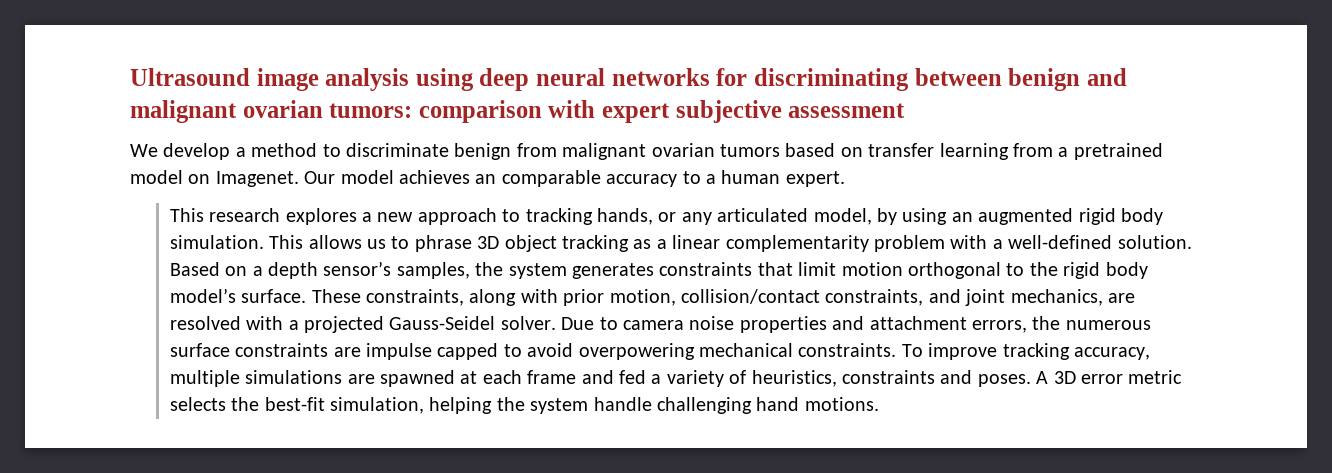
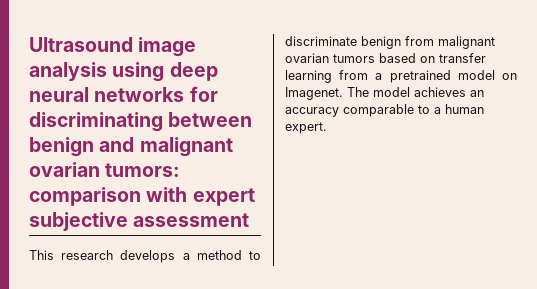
[130,143,231,160] We develop -> [29,250,176,263] This research develops
[304,171,336,184] Our -> [347,87,369,97] The
[501,170,678,187] comparable accuracy -> [285,104,414,117] accuracy comparable
[169,208,1164,225] [169,235,1192,252] [169,261,1148,279] [169,288,1136,306] [169,316,1151,333] [169,343,1151,360] [169,370,1183,387] [169,397,879,414] // This research explores a new approach to tracking hands, or any articulated model, by using an augmented rigid body simulation. This allows us to phrase 3D object tracking as a linear complementarity problem with a well-defined solution. Based on a depth sensor’s samples, the system generates constraints that limit motion orthogonal to the rigid body model’s surface. These constraints, along with prior motion, collision/contact constraints, and joint mechanics, are resolved with a projected Gauss-Seidel solver. Due to camera noise properties and attachment errors, the numerous surface constraints are impulse capped to avoid overpowering mechanical constraints. To improve tracking accuracy, multiple simulations are spawned at each frame and fed a variety of heuristics, constraints and poses. A 3D error metric selects the best-fit simulation, helping the system handle challenging hand motions. -> (327, 128) none

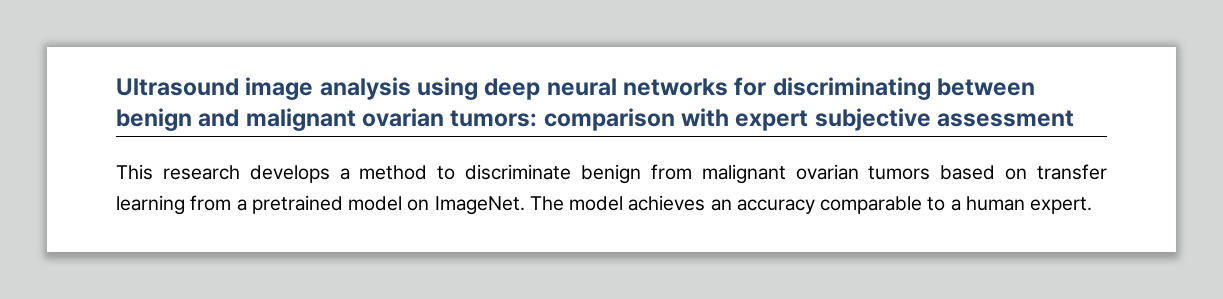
[285,87,343,100] Imagenet. -> [434,196,525,215] ImageNet.

